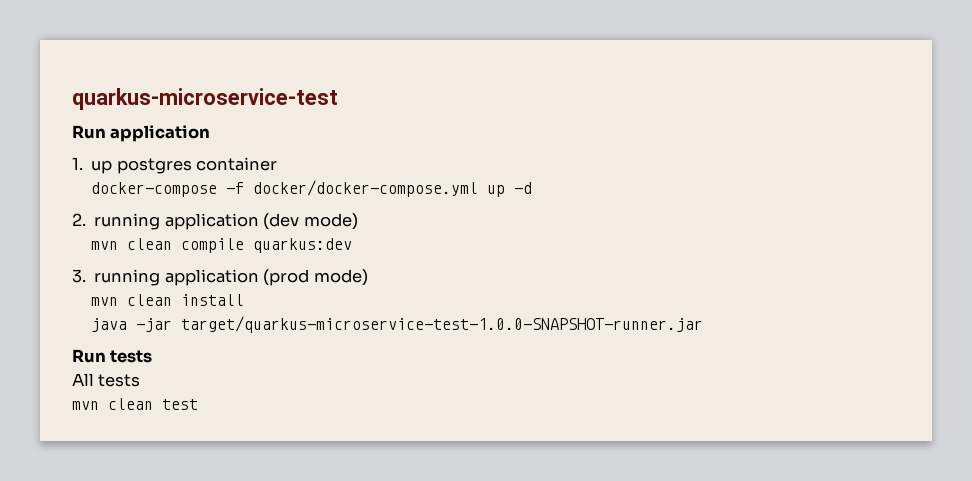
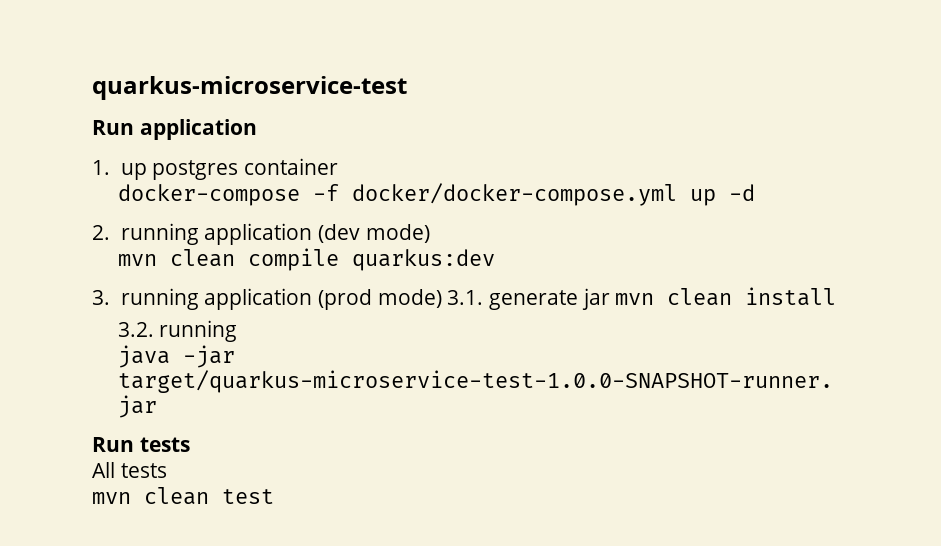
(368, 277) // -> [447,288,610,310] 3.1. generate jar
(244, 300) none -> [117,320,238,342] // 3.2. running

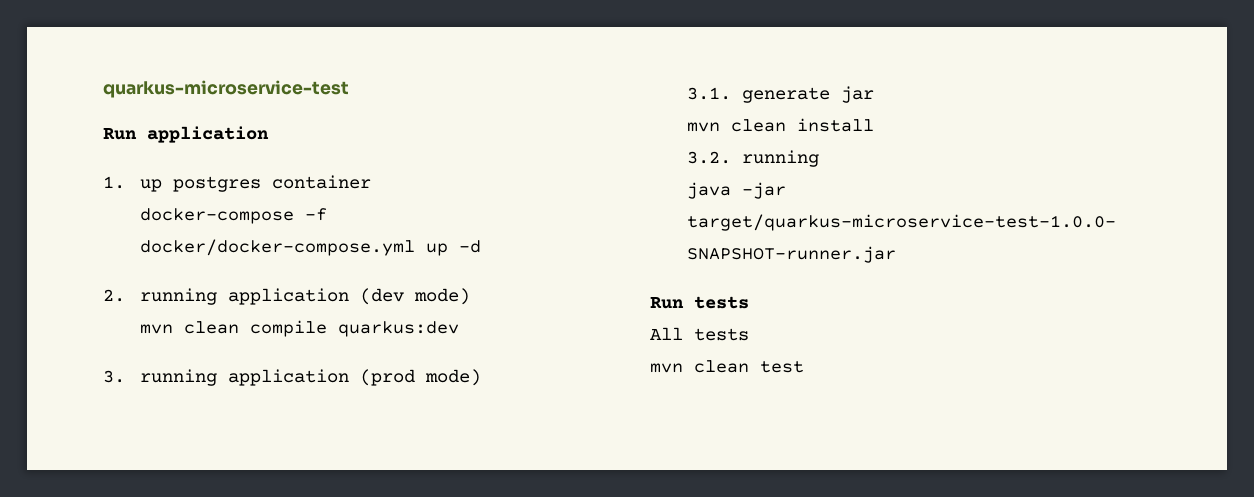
(442, 298) none -> (482, 377) //
(610, 299) none -> (875, 94) //

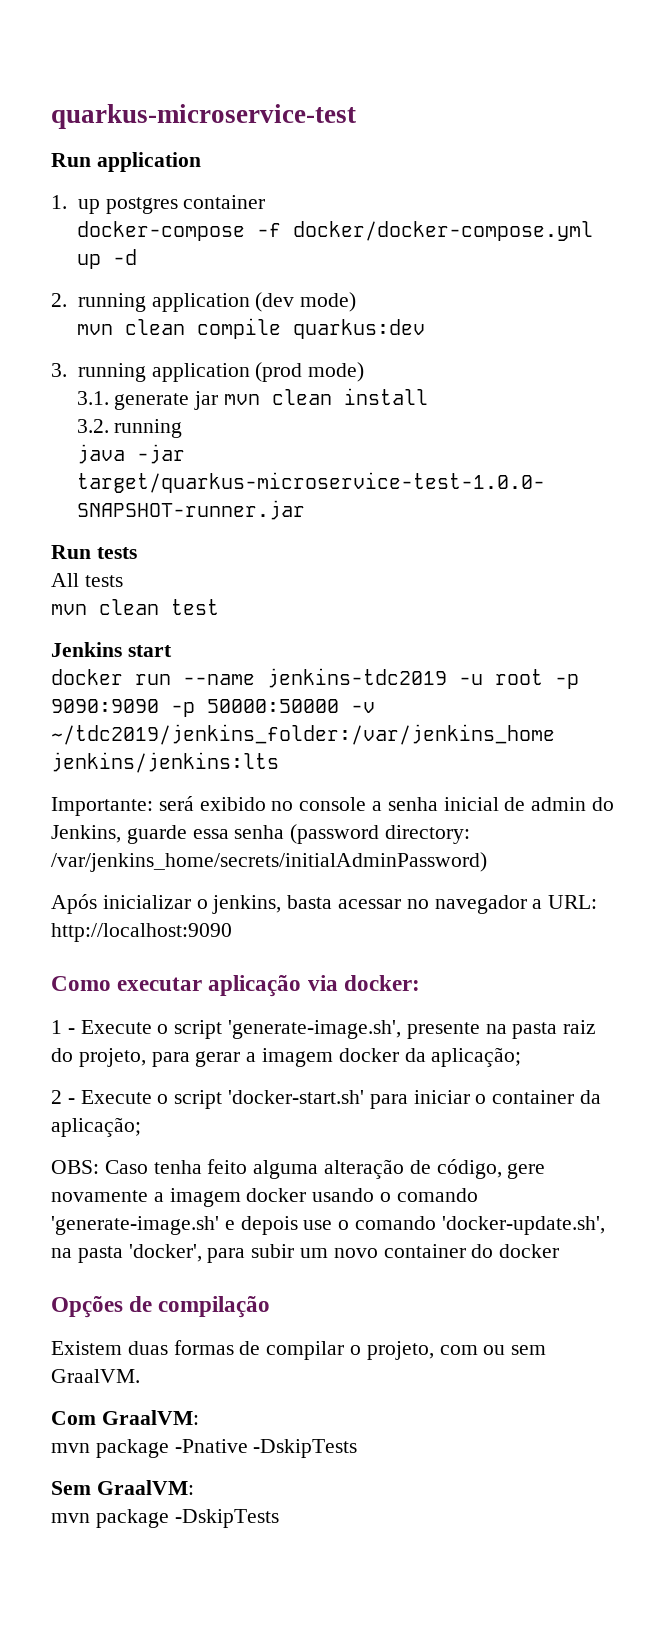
(875, 94) // -> (219, 400) none
(804, 367) none -> [51,642,172,657] [51,668,579,689] [51,699,375,717] [51,724,555,745] [51,752,279,773] [51,796,615,816] [51,824,471,844] [51,852,487,872] [51,894,598,914] [51,923,232,942] [51,975,420,997] [51,1020,597,1039] [51,1047,522,1067] [51,1090,602,1109] [51,1117,141,1137] [51,1159,546,1179] [51,1188,478,1207] [51,1216,605,1235] [51,1244,560,1263] [51,1296,271,1318] [51,1340,547,1360] [51,1369,140,1383] [51,1410,199,1425] [51,1439,358,1458] [51,1480,194,1495] [51,1509,279,1528] // Jenkins start // docker run --name jenkins-tdc2019 -u root -p 9090:9090 -p 50000:50000 -v ~/tdc2019/jenkins_folder:/var/jenkins_home jenkins/jenkins:lts // Importante: será exibido no console a senha inicial de admin do Jenkins, guarde essa senha (password directory: /var/jenkins_home/secrets/initialAdminPassword) // Após inicializar o jenkins, basta acessar no navegador a URL: http://localhost:9090 // Como executar aplicação via docker: // 1 - Execute o script 'generate-image.sh', presente na pasta raiz do projeto, para gerar a imagem docker da aplicação; // 2 - Execute o script 'docker-start.sh' para iniciar o container da aplicação; // OBS: Caso tenha feito alguma alteração de código, gere novamente a imagem docker usando o comando 'generate-image.sh' e depois use o comando 'docker-update.sh', na pasta 'docker', para subir um novo container do docker // Opções de compilação // Existem duas formas de compilar o projeto, com ou sem GraalVM. // Com GraalVM: // mvn package -Pnative -DskipTests // Sem GraalVM: // mvn package -DskipTests

